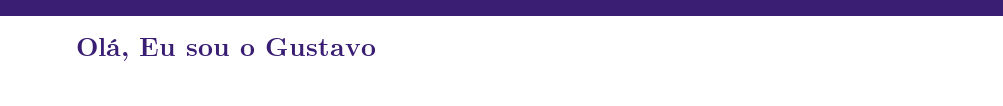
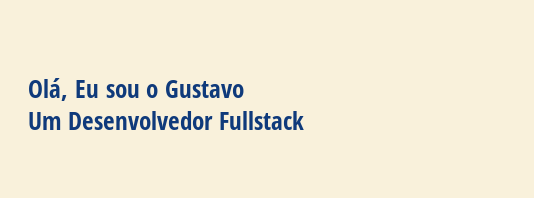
(376, 47) none -> [28,111,304,130] // Um Desenvolvedor Fullstack

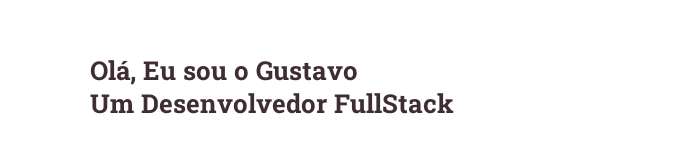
[218,111,304,130] Fullstack -> [334,93,455,114] FullStack

